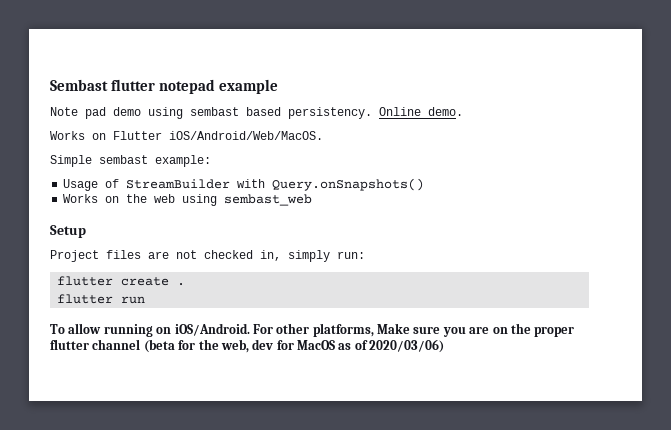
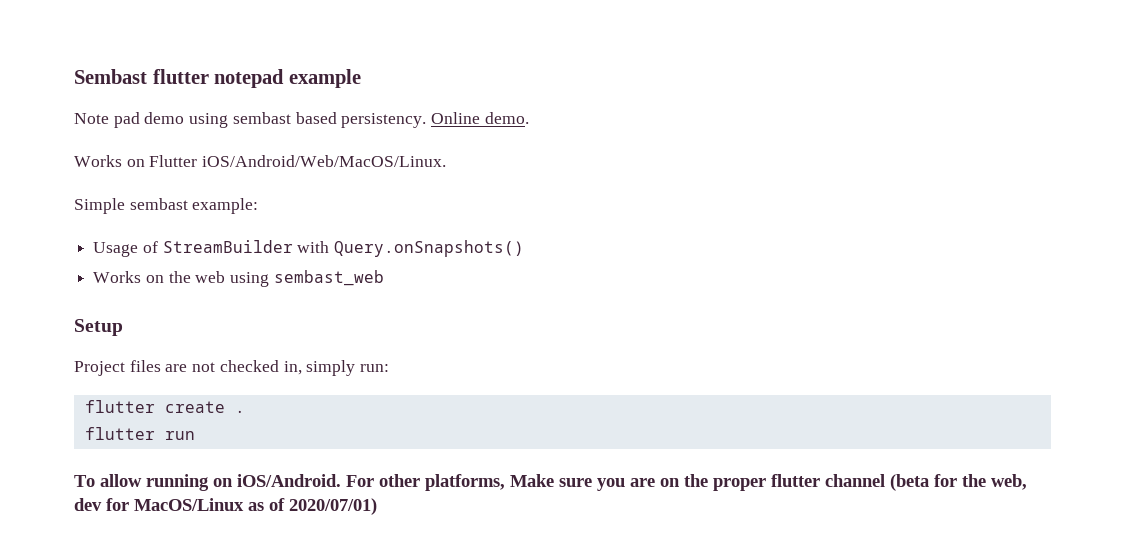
[169,131,323,140] iOS/Android/Web/MacOS. -> [202,155,447,167] iOS/Android/Web/MacOS/Linux.
[297,340,335,350] MacOS -> [134,498,244,511] MacOS/Linux
[369,339,445,353] 2020/03/06) -> [289,498,377,515] 2020/07/01)

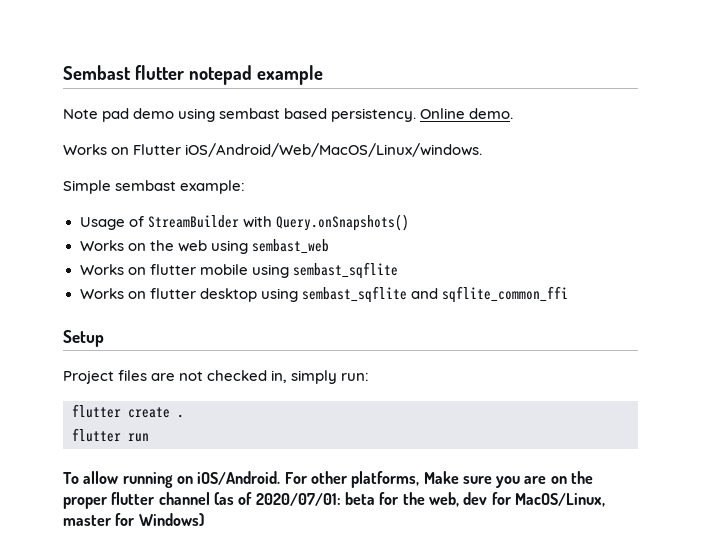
[202,155,447,167] iOS/Android/Web/MacOS/Linux. -> [185,143,483,157] iOS/Android/Web/MacOS/Linux/windows.
(384, 278) none -> [79,262,398,279] [79,286,568,303] // Works on flutter mobile using sembast_sqflite // Works on flutter desktop using sembast_sqflite and sqflite_common_ffi
[890,474,929,491] (beta -> [213,492,375,506] (as of 2020/07/01: beta
[134,498,377,515] MacOS/Linux as of 2020/07/01) -> [514,493,605,507] [63,513,204,526] MacOS/Linux, master for Windows)

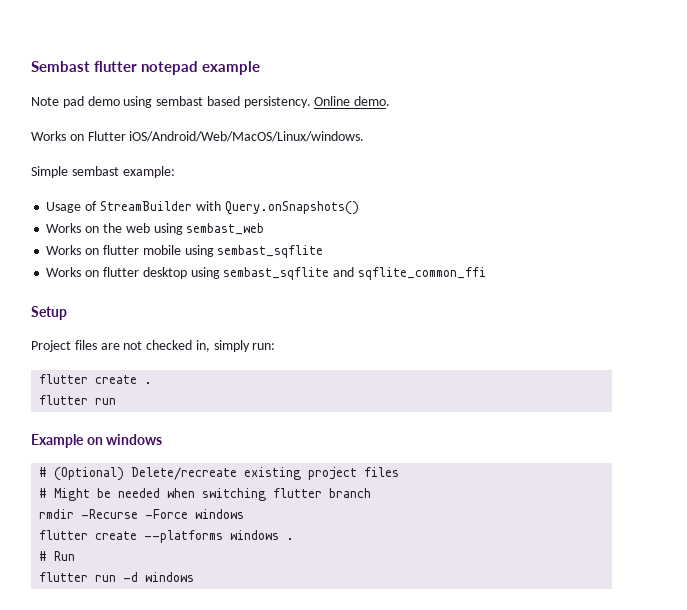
[63,471,594,488] [63,492,605,509] [63,513,204,526] To allow running on iOS/Android. For other platforms, Make sure you are on the proper flutter channel (as of 2020/07/01: beta for the web, dev for MacOS/Linux, master for Windows) -> [31,434,163,448] [39,467,400,481] [39,488,372,501] [39,509,245,519] [39,530,295,543] [39,551,76,561] [39,572,195,582] Example on windows // # (Optional) Delete/recreate existing project files // # Might be needed when switching flutter branch // rmdir -Recurse -Force windows // flutter create --platforms windows . // # Run // flutter run -d windows

